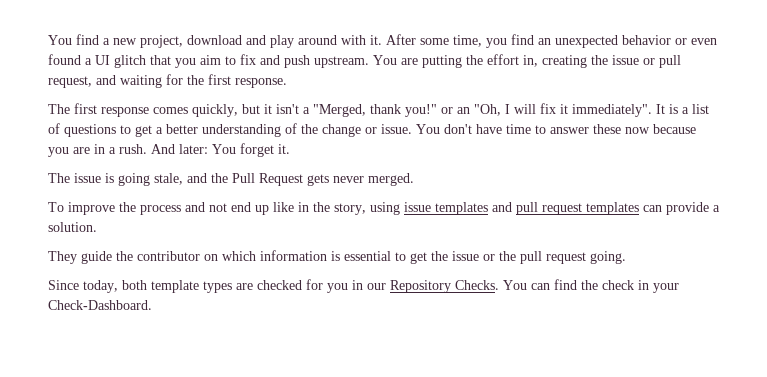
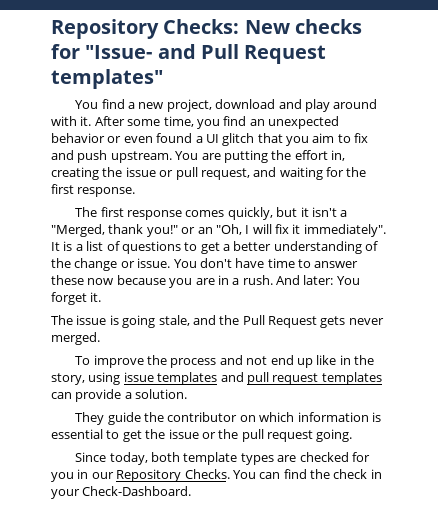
(48, 40) none -> [51,19,362,39] [51,44,327,64] [51,69,163,89] Repository Checks: New checks for "Issue- and Pull Request templates" //

